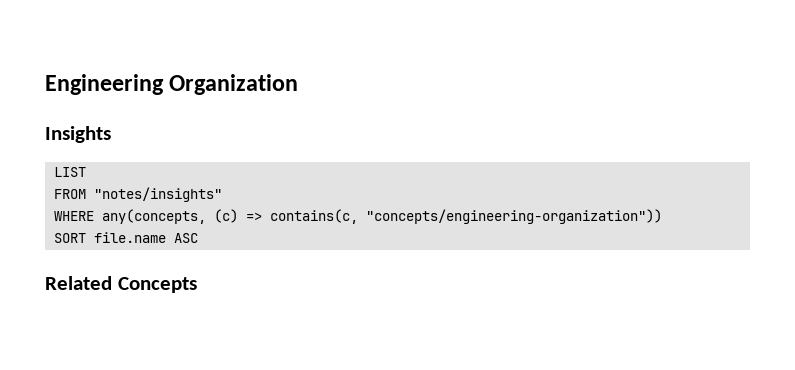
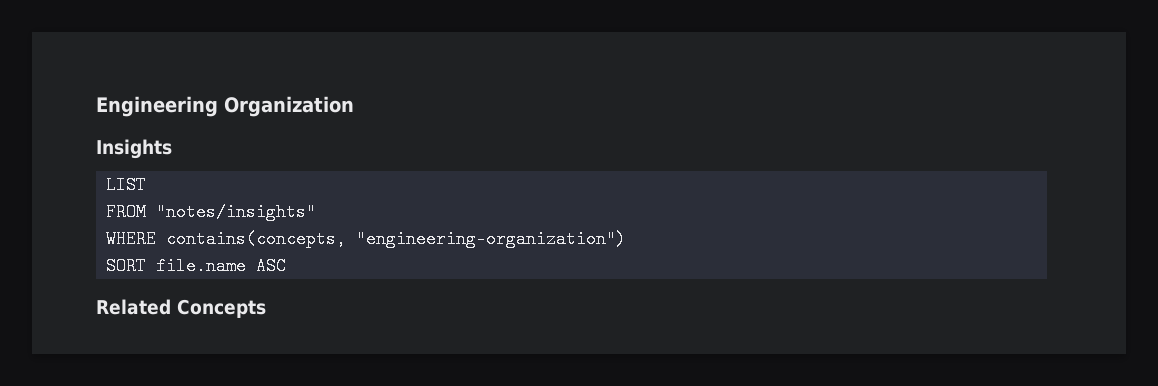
[101,209,662,224] any(concepts, (c) => contains(c, "concepts/engineering-organization")) -> [165,230,626,248] contains(concepts, "engineering-organization")

